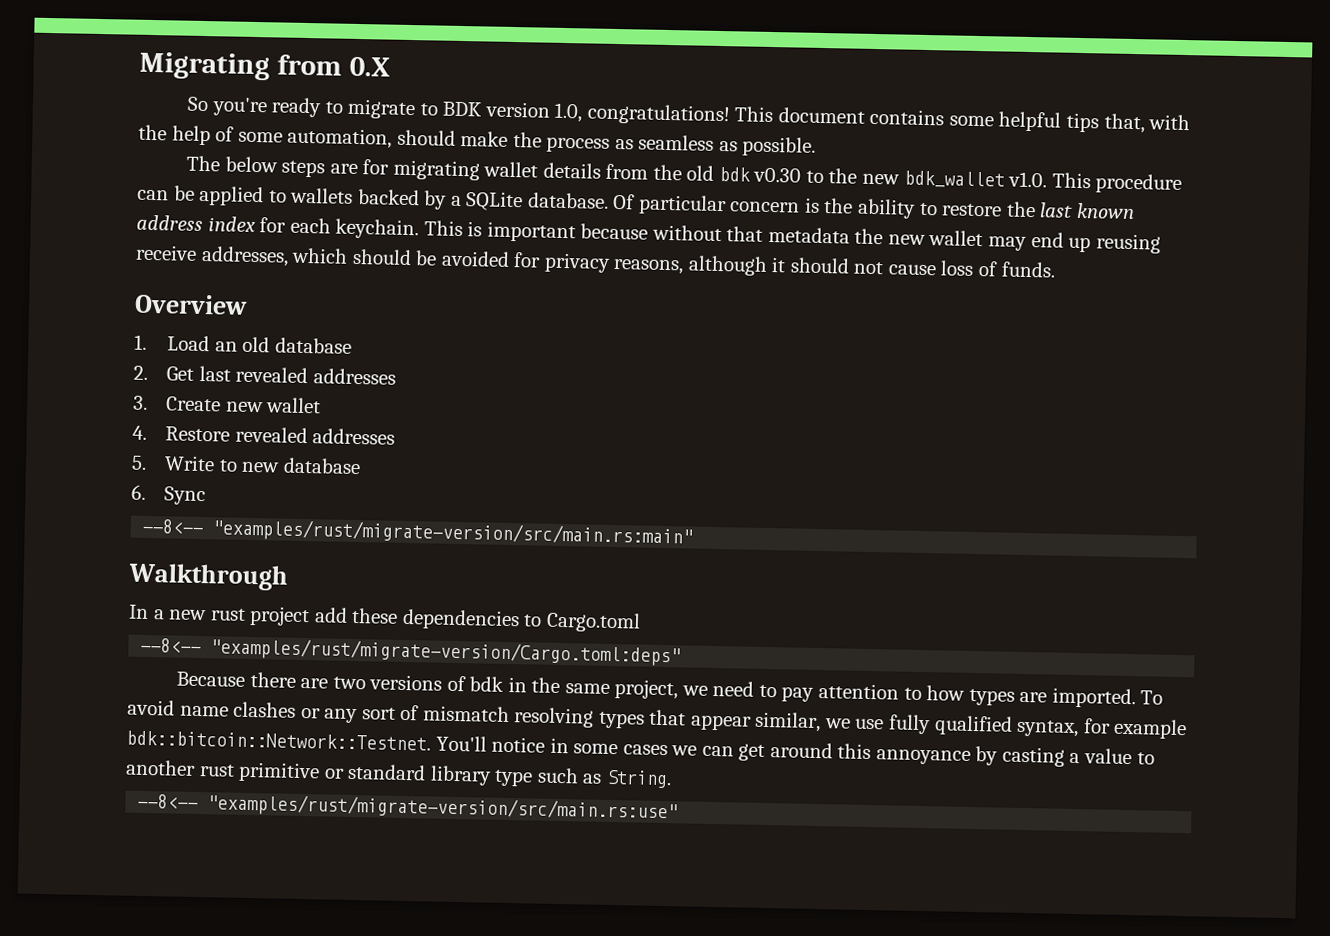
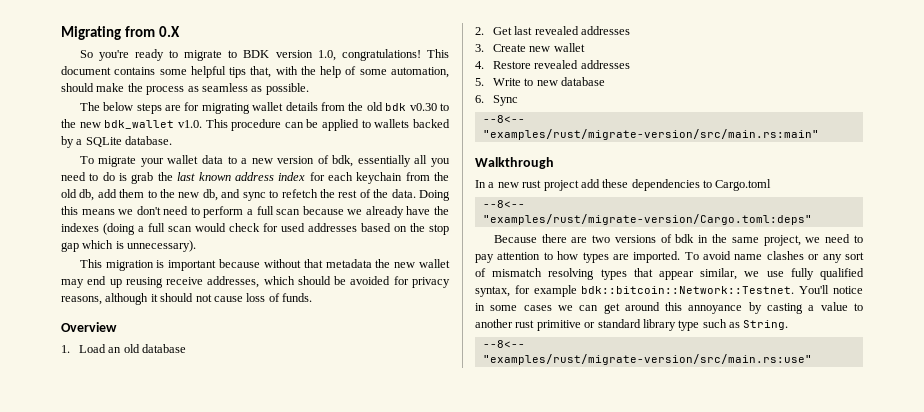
[613,193,1003,219] Of particular concern is the ability to restore -> [79,155,451,167] [61,172,154,184] // To migrate your wallet data to a new version of bdk, essentially all you need to do is grab
[335,218,463,240] keychain. This -> [356,172,449,184] [61,189,451,201] [61,206,449,218] [61,223,449,235] [61,240,197,252] [79,259,154,271] keychain from the old db, add them to the new db, and sync to refetch the rest of the data. Doing this means we don't need to perform a full scan because we already have the indexes (doing a full scan would check for used addresses based on the stop gap which is unnecessary). // This migration

